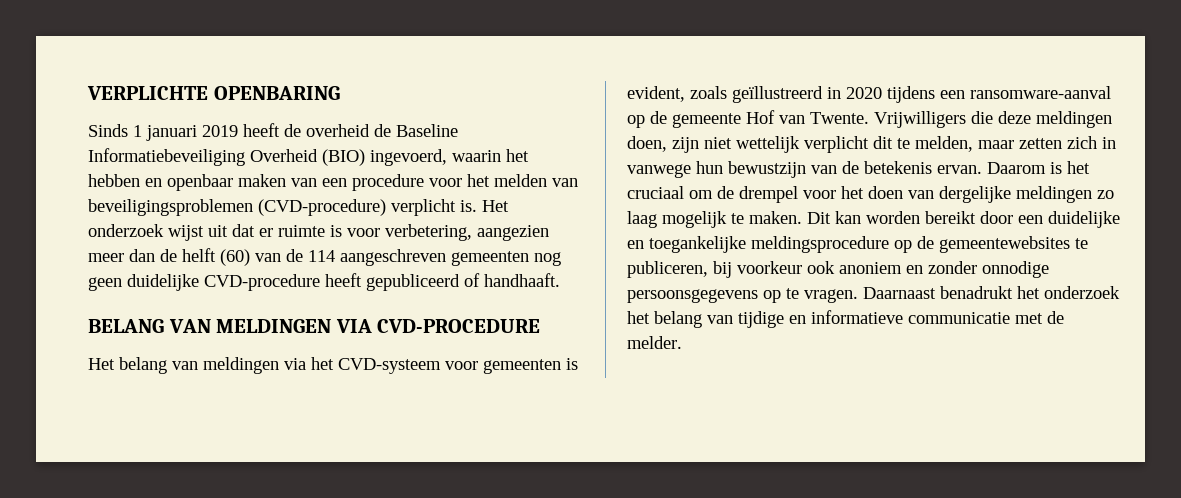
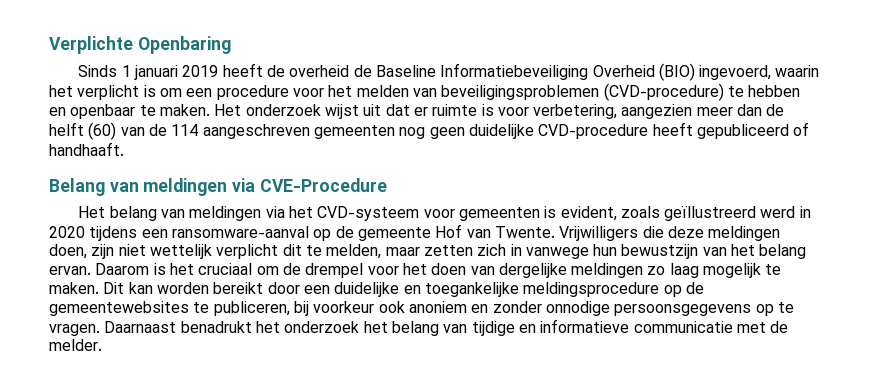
[87,86,340,100] VERPLICHTE OPENBARING -> [49,36,231,54] Verplichte Openbaring
[88,174,317,191] hebben en openbaar maken van -> [77,85,182,100] verplicht is om
[391,199,477,216] verplicht is. -> [727,85,801,97] [49,104,210,119] te hebben en openbaar te maken.
[88,319,541,333] BELANG VAN MELDINGEN VIA CVD-PROCEDURE -> [49,178,387,196] Belang van meldingen via CVE-Procedure
(823, 94) none -> [760,206,796,218] werd
[842,161,932,174] de betekenis -> [731,244,807,259] het belang

